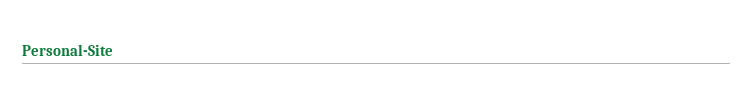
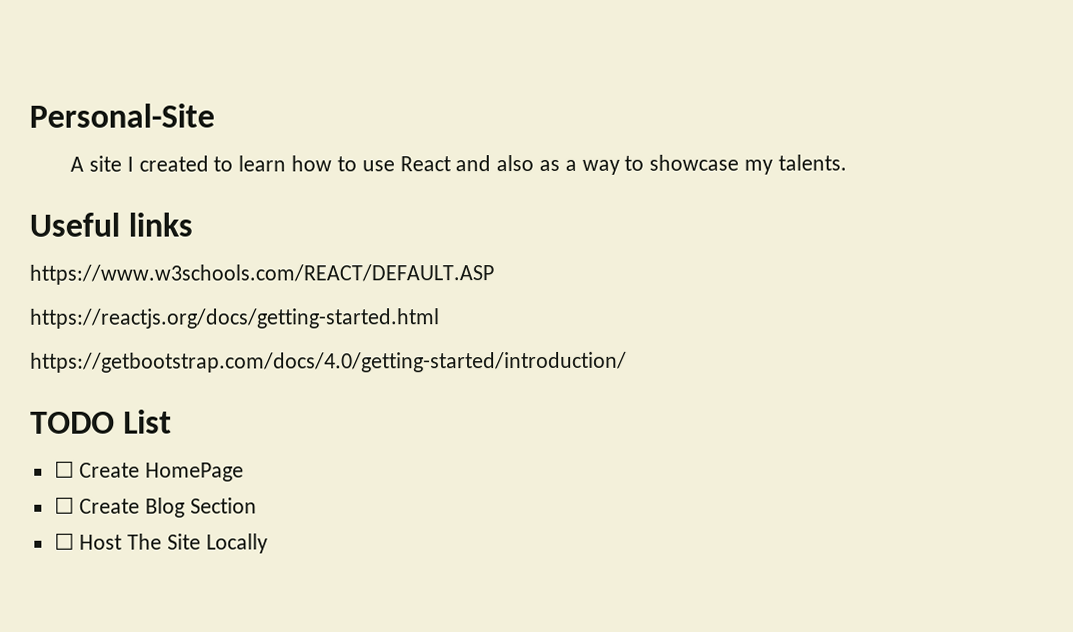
(113, 50) none -> [70,154,847,175] [29,212,194,237] [29,264,494,285] [29,308,440,329] [30,351,627,373] [30,409,173,434] [53,460,245,482] [53,496,258,518] [53,532,268,554] // A site I created to learn how to use React and also as a way to showcase my talents. // Useful links // https://www.w3schools.com/REACT/DEFAULT.ASP // https://reactjs.org/docs/getting-started.html // https://getbootstrap.com/docs/4.0/getting-started/introduction/ // TODO List // ☐ Create HomePage // ☐ Create Blog Section // ☐ Host The Site Locally

